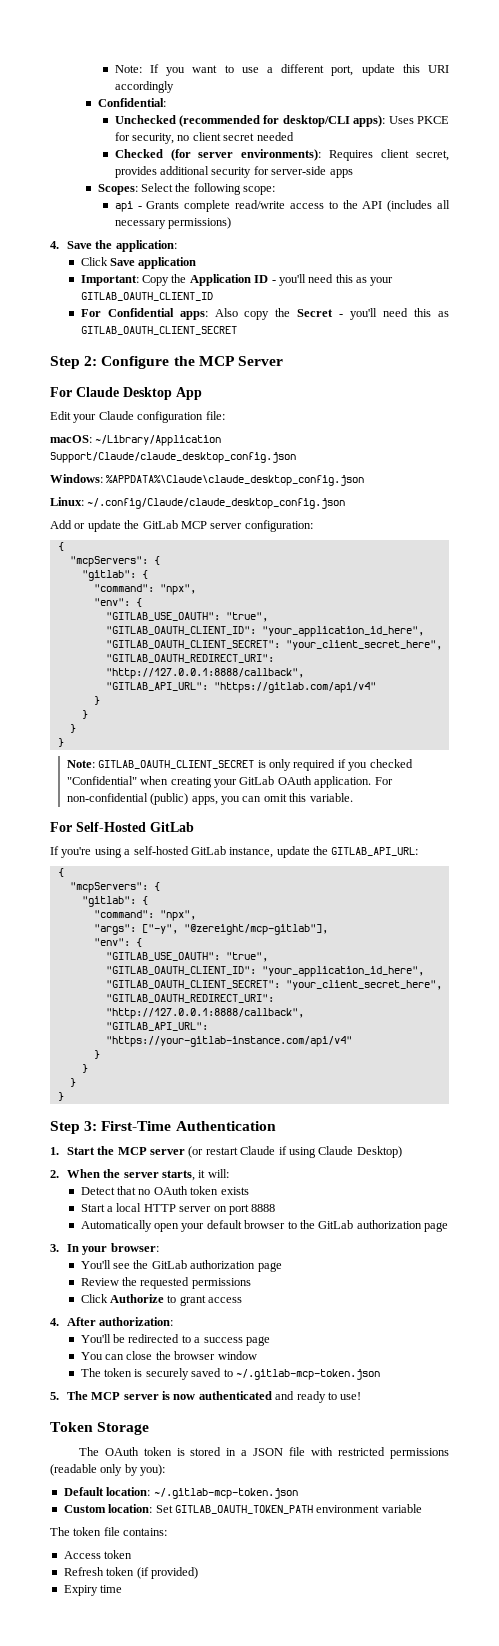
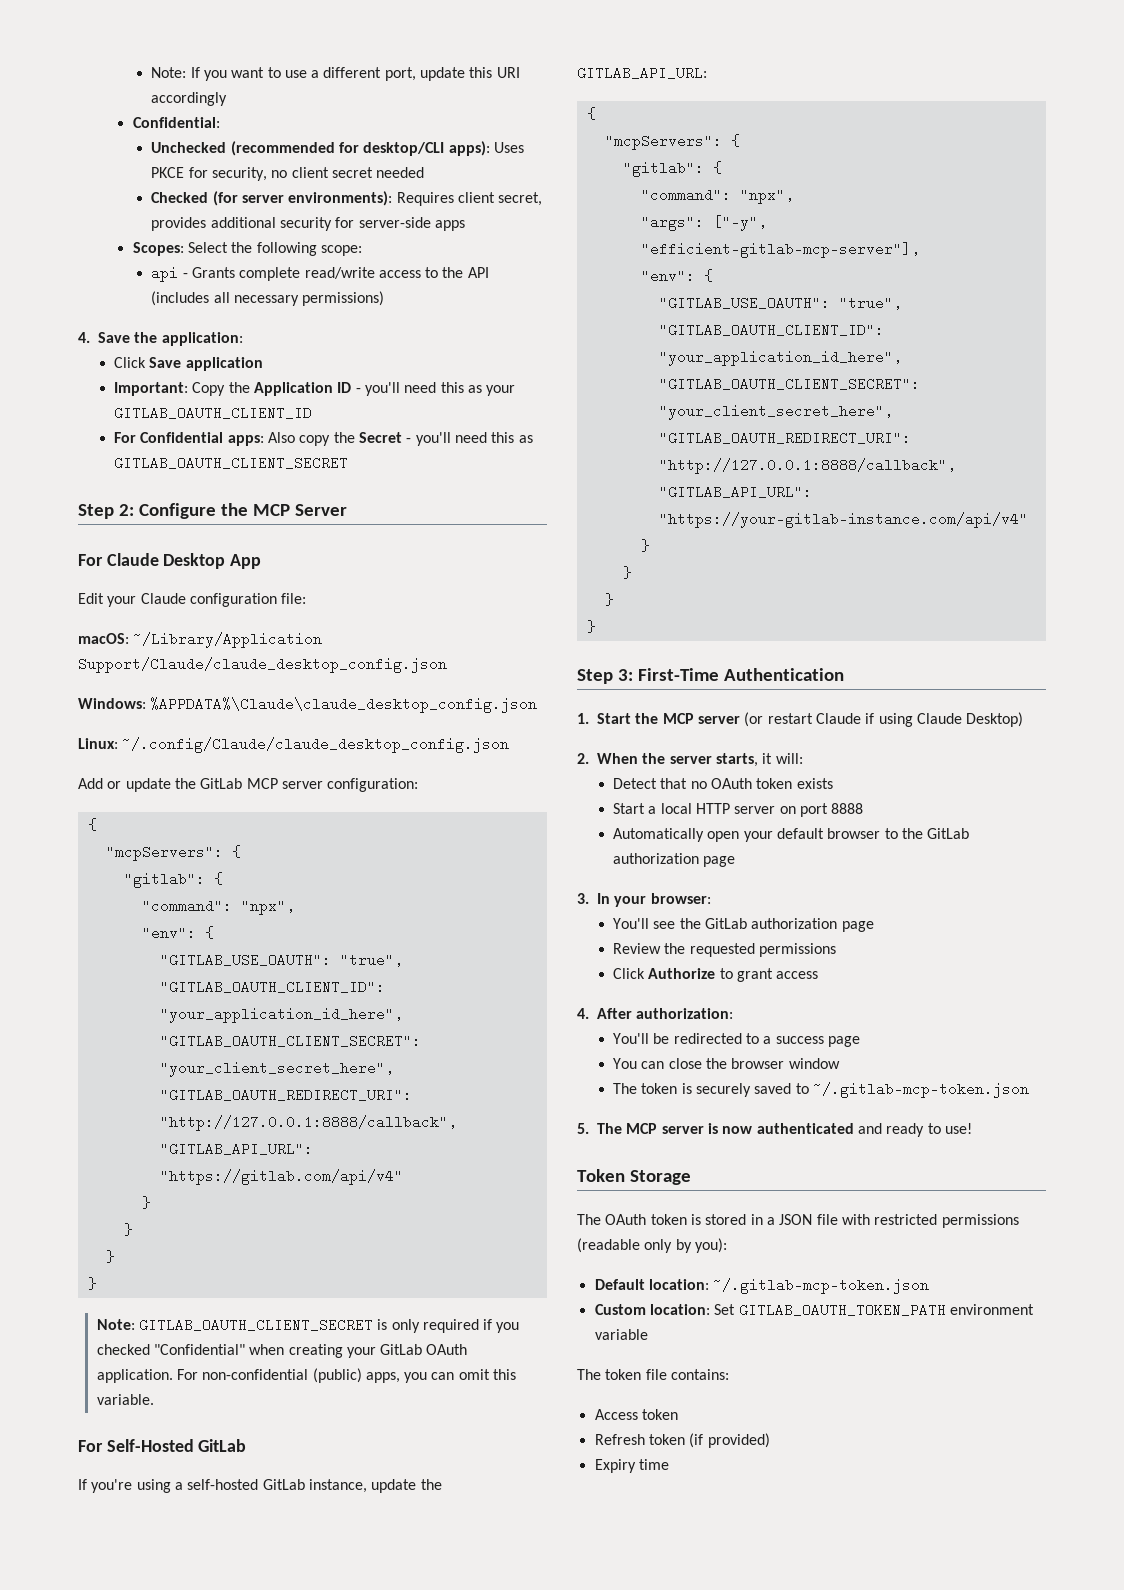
[183,924,328,935] "@zereight/mcp-gitlab"], -> [640,242,920,258] "efficient-gitlab-mcp-server"],

